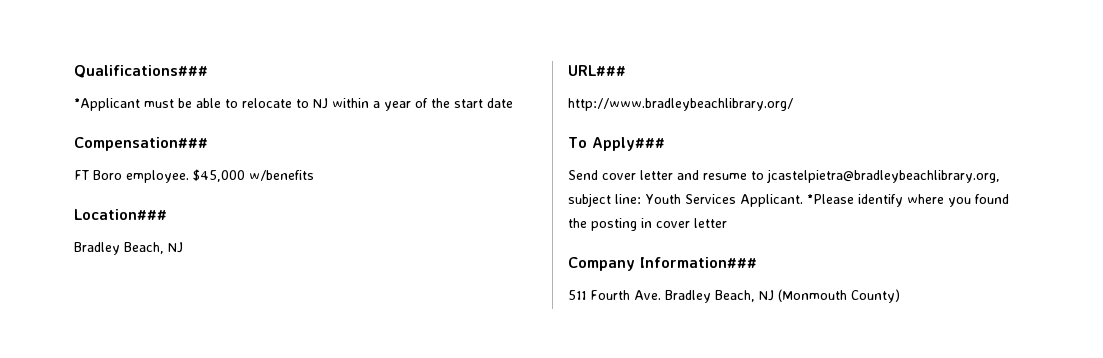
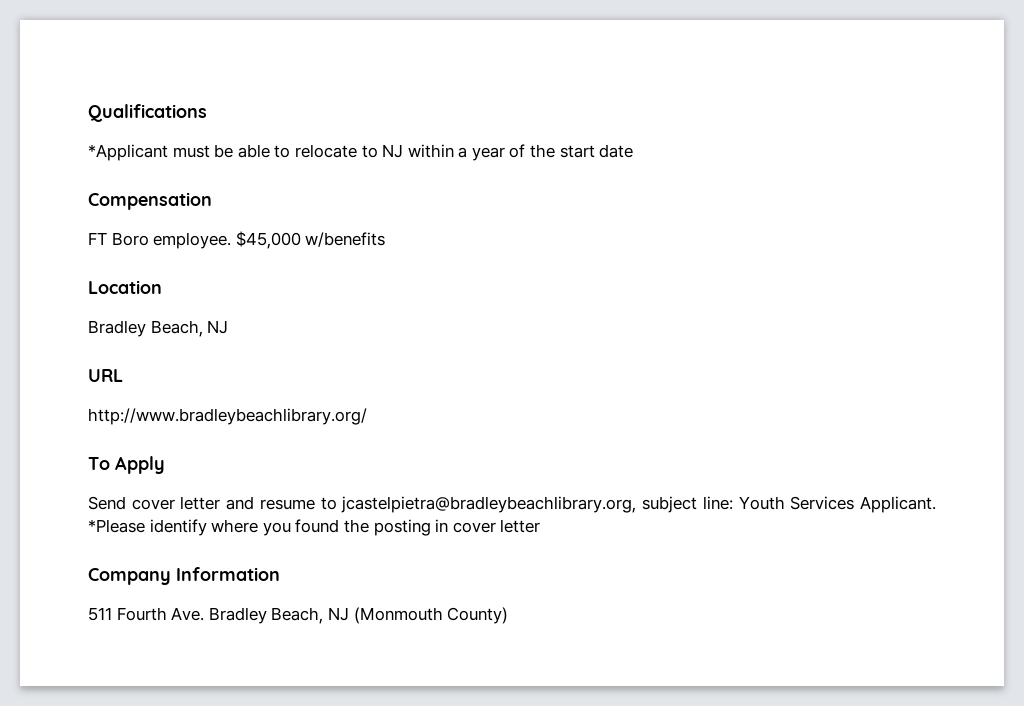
[74,65,208,78] Qualifications### -> [88,104,207,122] Qualifications
[74,137,208,151] Compensation### -> [88,192,212,210] Compensation
[74,209,167,220] Location### -> [88,280,162,294] Location
[568,65,626,76] URL### -> [88,369,123,382] URL
[591,137,665,151] Apply### -> [115,456,165,474] Apply
[640,257,757,268] Information### -> [176,567,280,581] Information

